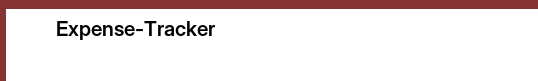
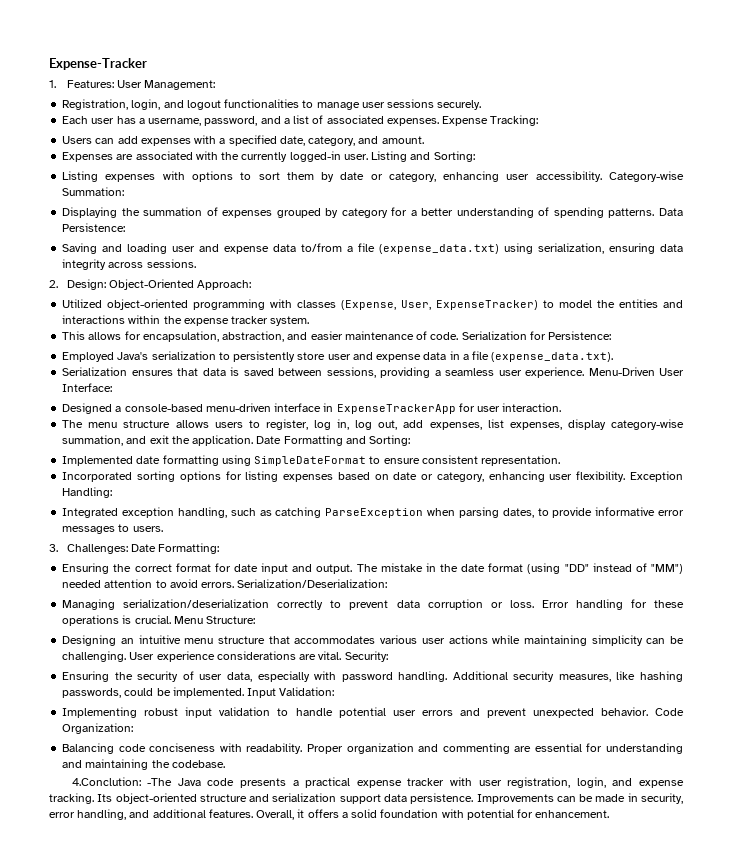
(215, 30) none -> [49,80,216,90] [62,99,482,110] [62,115,539,126] [62,135,424,146] [62,151,475,162] [62,171,684,182] [62,187,125,196] [62,207,683,218] [62,223,126,232] [62,243,683,254] [62,259,196,270] [49,279,252,290] [62,299,684,310] [62,315,310,326] [62,331,612,342] [62,351,614,362] [62,367,684,378] [62,383,113,392] [62,403,562,414] [62,419,684,430] [62,435,411,446] [62,455,561,466] [62,471,683,482] [62,487,113,498] [62,507,684,518] [62,524,163,534] [49,543,220,554] [62,563,684,574] [62,579,388,588] [62,599,684,610] [62,615,256,626] [62,635,684,646] [62,651,388,662] [62,671,683,682] [62,687,335,698] [62,707,684,718] [62,723,134,734] [62,743,683,754] [62,759,225,770] [71,777,684,788] [49,793,684,804] [49,809,610,820] // 1. Features: User Management: // Registration, login, and logout functionalities to manage user sessions securely. // Each user has a username, password, and a list of associated expenses. Expense Tracking: // Users can add expenses with a specified date, category, and amount. // Expenses are associated with the currently logged-in user. Listing and Sorting: // Listing expenses with options to sort them by date or category, enhancing user accessibility. Category-wise Summation: // Displaying the summation of expenses grouped by category for a better understanding of spending patterns. Data Persistence: // Saving and loading user and expense data to/from a file (expense_data.txt) using serialization, ensuring data integrity across sessions. // 2. Design: Object-Oriented Approach: // Utilized object-oriented programming with classes (Expense, User, ExpenseTracker) to model the entities and interactions within the expense tracker system. // This allows for encapsulation, abstraction, and easier maintenance of code. Serialization for Persistence: // Employed Java's serialization to persistently store user and expense data in a file (expense_data.txt). // Serialization ensures that data is saved between sessions, providing a seamless user experience. Menu-Driven User Interface: // Designed a console-based menu-driven interface in ExpenseTrackerApp for user interaction. // The menu structure allows users to register, log in, log out, add expenses, list expenses, display category-wise summation, and exit the application. Date Formatting and Sorting: // Implemented date formatting using SimpleDateFormat to ensure consistent representation. // Incorporated sorting options for listing expenses based on date or category, enhancing user flexibility. Exception Handling: // Integrated exception handling, such as catching ParseException when parsing dates, to provide informative error messages to users. // 3. Challenges: Date Formatting: // Ensuring the correct format for date input and output. The mistake in the date format (using "DD" instead of "MM") needed attention to avoid errors. Serialization/Deserialization: // Managing serialization/deserialization correctly to prevent data corruption or loss. Error handling for these operations is crucial. Menu Structure: // Designing an intuitive menu structure that accommodates various user actions while maintaining simplicity can be challenging. User experience considerations are vital. Security: // Ensuring the security of user data, especially with password handling. Additional security measures, like hashing passwords, could be implemented. Input Validation: // Implementing robust input validation to handle potential user errors and prevent unexpected behavior. Code Organization: // Balancing code conciseness with readability. Proper organization and commenting are essential for understanding and maintaining the codebase. // 4.Conclution: -The Java code presents a practical expense tracker with user registration, login, and expense tracking. Its object-oriented structure and serialization support data persistence. Improvements can be made in security, error handling, and additional features. Overall, it offers a solid foundation with potential for enhancement.

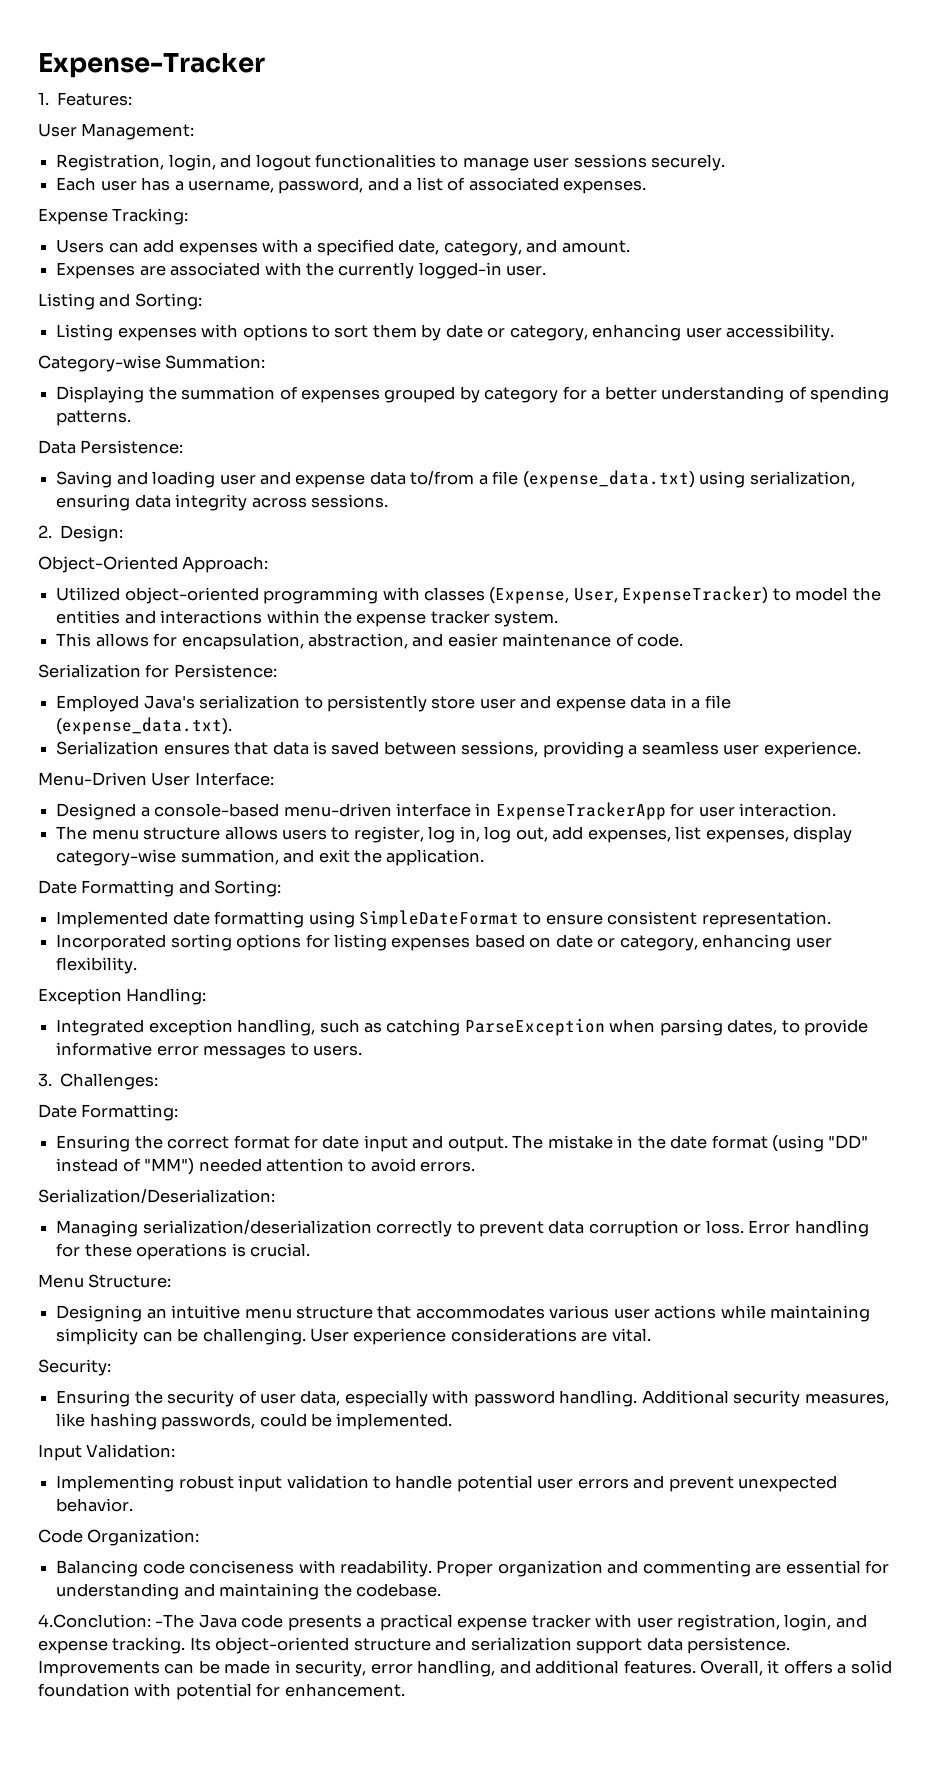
(114, 84) none -> (133, 99) //
(439, 122) none -> (647, 187) //
(368, 157) none -> (547, 270) //
(602, 176) none -> (835, 332) //
(655, 213) none -> (132, 418) //
(106, 284) none -> (124, 533) //
(459, 336) none -> (684, 640) //
(585, 372) none -> (861, 749) //
(254, 440) none -> (485, 857) //
(626, 476) none -> (138, 965) //
(128, 549) none -> (159, 1081) //
(235, 585) none -> (476, 1166) //
(171, 619) none -> (310, 1250) //
(342, 655) none -> (651, 1335) //
(244, 692) none -> (453, 1421) //
(648, 711) none -> (134, 1505) //

